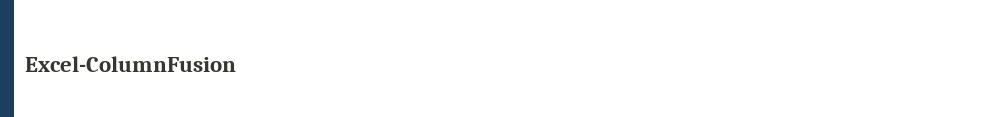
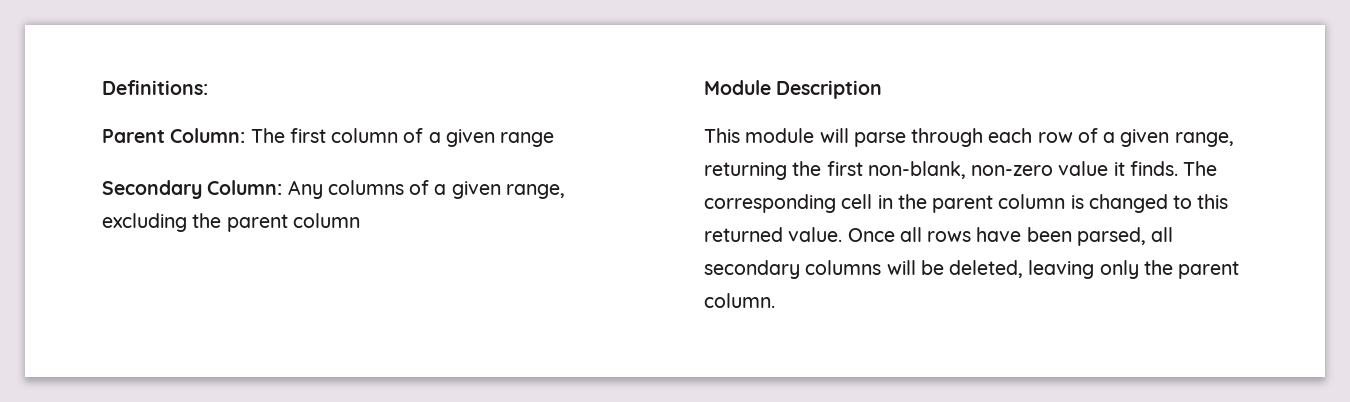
[25,56,236,72] Excel-ColumnFusion -> [102,80,208,95] [102,128,555,147] [102,180,565,199] [102,213,360,232] [704,80,883,99] [704,128,1234,147] [704,161,1218,180] [704,194,1229,213] [704,227,1174,246] [704,260,1240,279] [704,293,775,308] Definitions: // Parent Column: The first column of a given range // Secondary Column: Any columns of a given range, excluding the parent column // Module Description // This module will parse through each row of a given range, returning the first non-blank, non-zero value it finds. The corresponding cell in the parent column is changed to this returned value. Once all rows have been parsed, all secondary columns will be deleted, leaving only the parent column.

